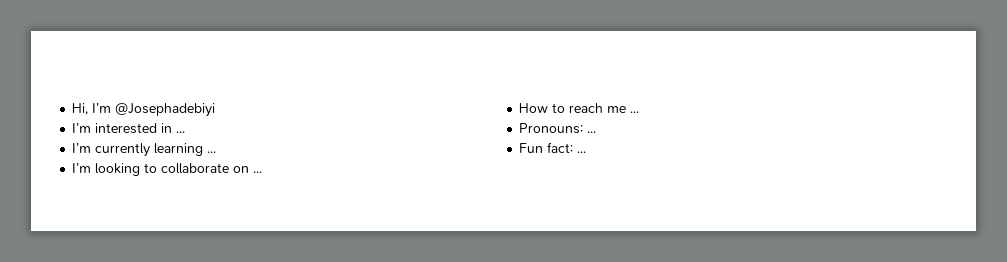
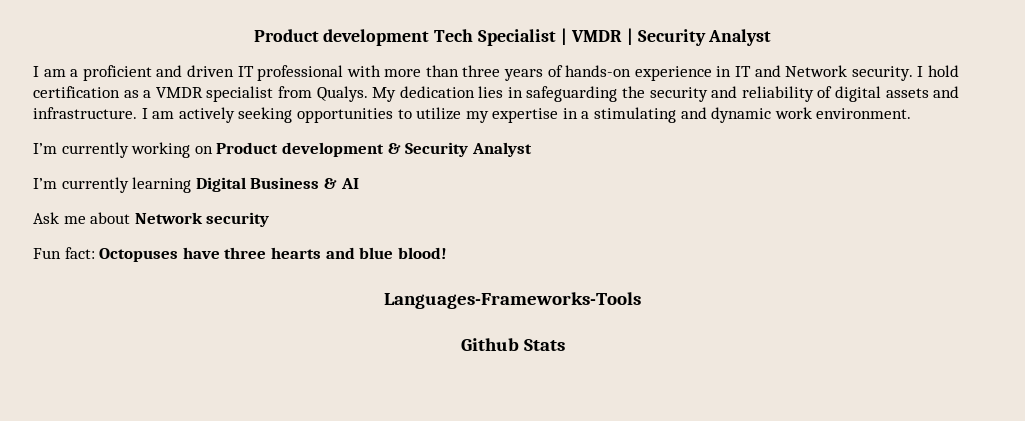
[72,103,216,117] [72,123,186,134] [72,143,217,157] [72,163,263,176] [519,103,640,113] [519,123,597,134] [519,142,587,153] Hi, I’m @Josephadebiyi // I’m interested in ... // I’m currently learning ... // I’m looking to collaborate on ... // How to reach me ... // Pronouns: ... // Fun fact: ... -> [253,28,772,46] [33,65,959,81] [33,86,960,102] [33,107,912,123] [33,142,532,158] [33,177,359,193] [33,212,270,227] [33,247,447,262] [384,292,641,309] [460,338,565,351] Product development Tech Specialist | VMDR | Security Analyst // I am a proficient and driven IT professional with more than three years of hands-on experience in IT and Network security. I hold certification as a VMDR specialist from Qualys. My dedication lies in safeguarding the security and reliability of digital assets and infrastructure. I am actively seeking opportunities to utilize my expertise in a stimulating and dynamic work environment. // I’m currently working on Product development & Security Analyst // I’m currently learning Digital Business & AI // Ask me about Network security // Fun fact: Octopuses have three hearts and blue blood! // Languages-Frameworks-Tools // Github Stats

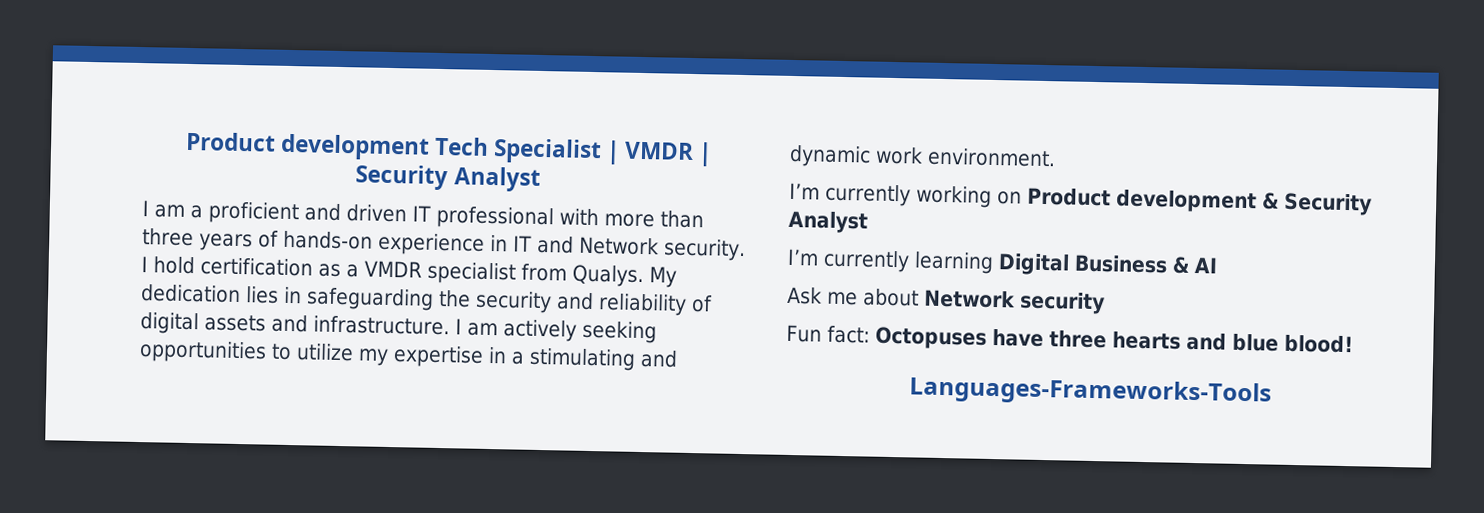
[460,338,565,351] // Github Stats -> (1272, 392) none

